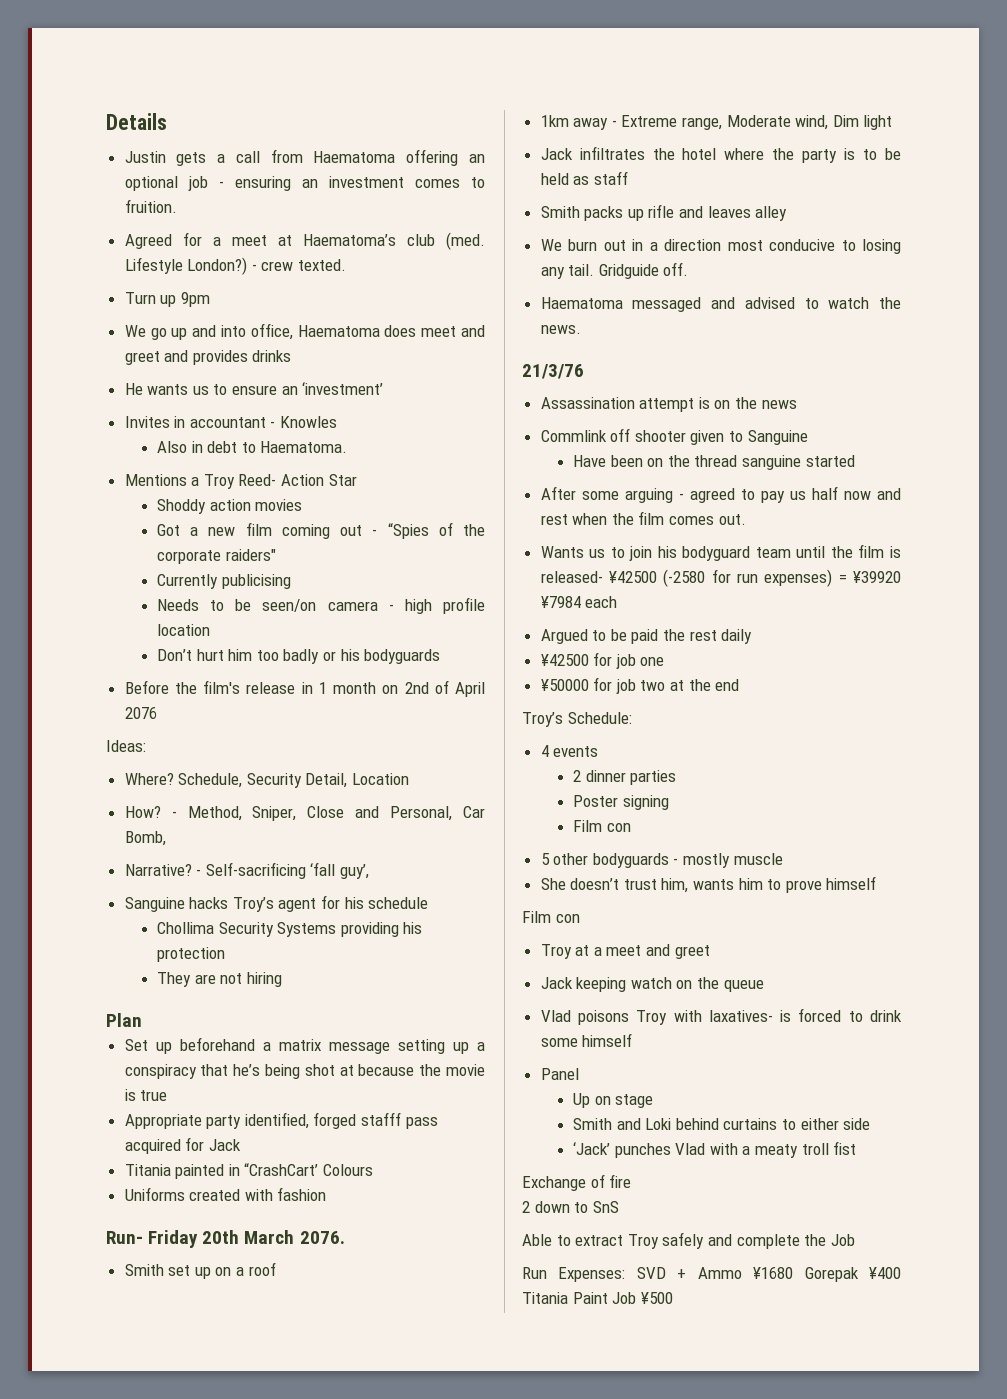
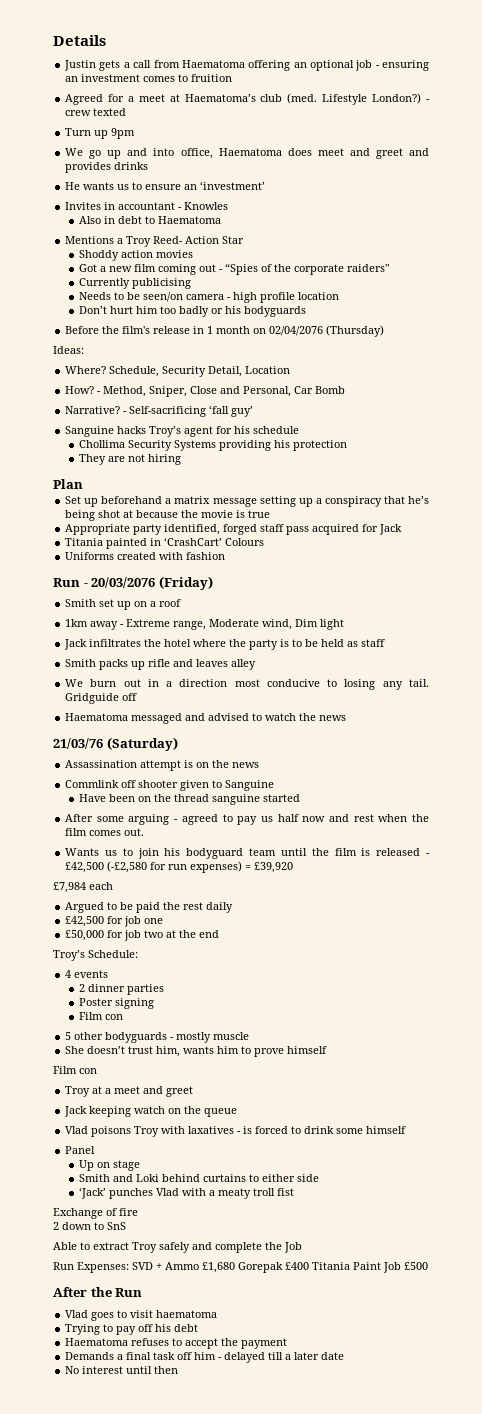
[124,199,177,213] fruition. -> [191,74,233,82] fruition
[298,259,347,271] texted. -> [93,108,127,116] texted
[260,441,348,453] Haematoma. -> [157,216,221,224] Haematoma
[404,680,486,697] [124,707,157,719] 2nd of April 2076 -> [269,325,385,337] 02/04/2076 (Thursday)
[124,831,166,846] Bomb, -> [315,386,346,394] Bomb
[340,864,370,879] guy’, -> [231,406,254,417] guy’
[361,1112,402,1126] stafff -> [260,524,285,532] staff
[244,1163,319,1176] “CrashCart’ -> [164,537,223,546] ‘CrashCart’
[106,1230,345,1248] Run- Friday 20th March 2076. -> [53,576,213,590] Run - 20/03/2076 (Friday)
[663,262,689,276] off. -> [122,693,138,701] off
[540,325,581,334] [522,364,584,379] news. // 21/3/76 -> [319,715,347,721] [53,737,178,751] news // 21/03/76 (Saturday)
[540,569,706,587] released- ¥42500 (-2580 -> [376,848,430,856] [65,861,148,873] released - £42,500 (-£2,580
[853,571,901,583] [540,596,581,608] ¥39920 ¥7984 -> [254,862,294,873] [53,882,86,893] £39,920 // £7,984
[540,654,589,666] ¥42500 -> [65,916,105,927] £42,500
[540,679,589,691] ¥50000 -> [65,930,105,941] £50,000
[708,1010,773,1022] laxatives- -> [188,1126,242,1134] laxatives -
[753,1267,901,1282] [522,1292,673,1304] ¥1680 Gorepak ¥400 Titania Paint Job ¥500 -> [202,1262,428,1273] [53,1287,143,1297] [65,1310,218,1321] [65,1324,199,1335] [65,1338,288,1349] [65,1352,345,1363] [65,1366,179,1374] £1,680 Gorepak £400 Titania Paint Job £500 // After the Run // Vlad goes to visit haematoma // Trying to pay off his debt // Haematoma refuses to accept the payment // Demands a final task off him - delayed till a later date // No interest until then

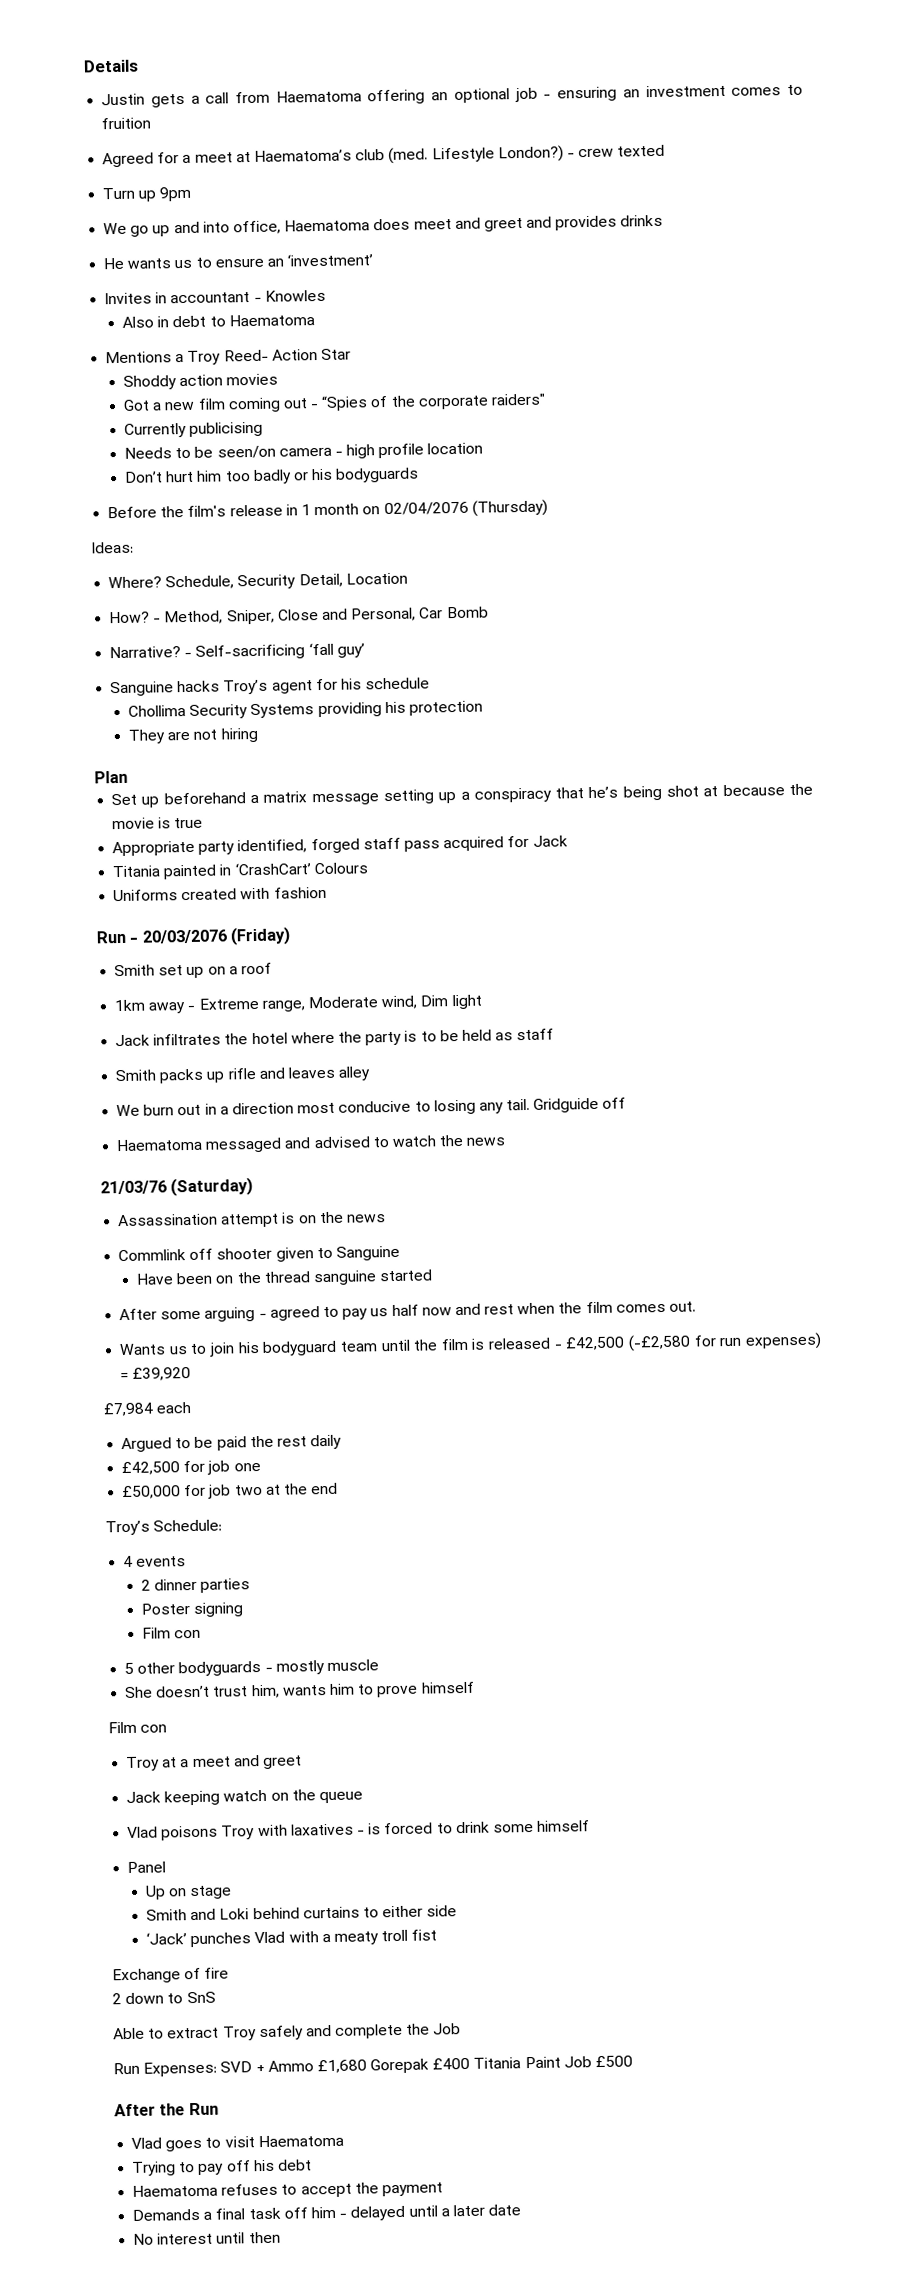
[156,1310,218,1318] haematoma -> [257,2134,344,2148] Haematoma
[268,1352,284,1360] till -> [408,2205,438,2217] until

